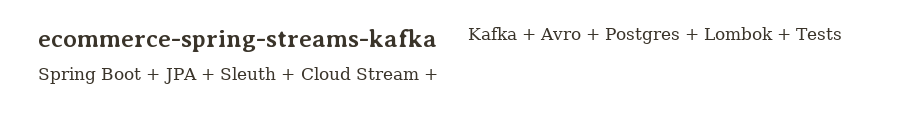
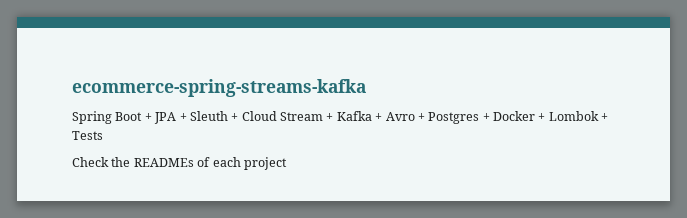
(699, 34) none -> [493,111,546,121] Docker +
(842, 34) none -> [72,157,287,170] // Check the READMEs of each project

